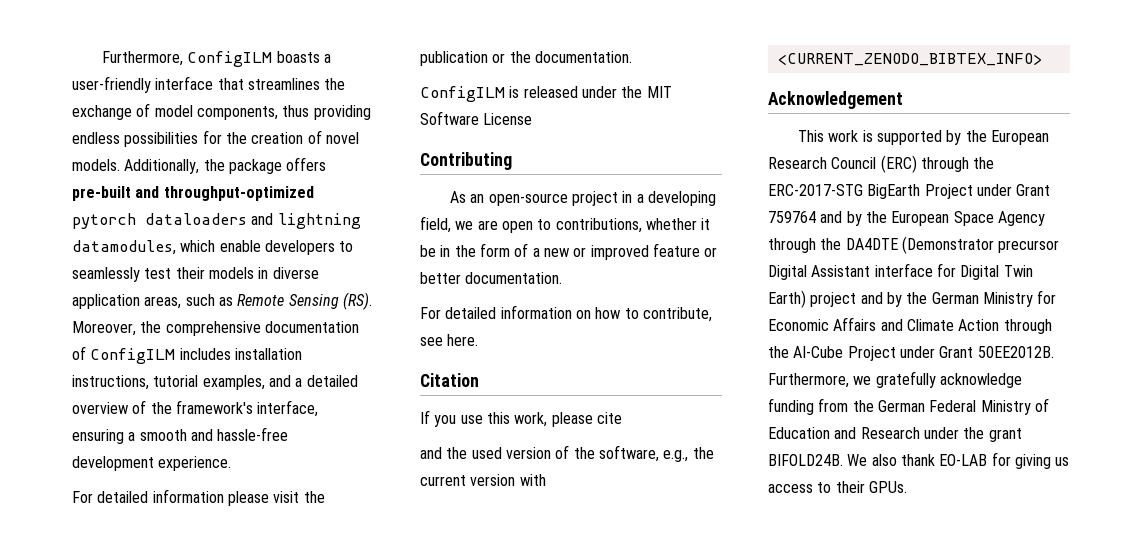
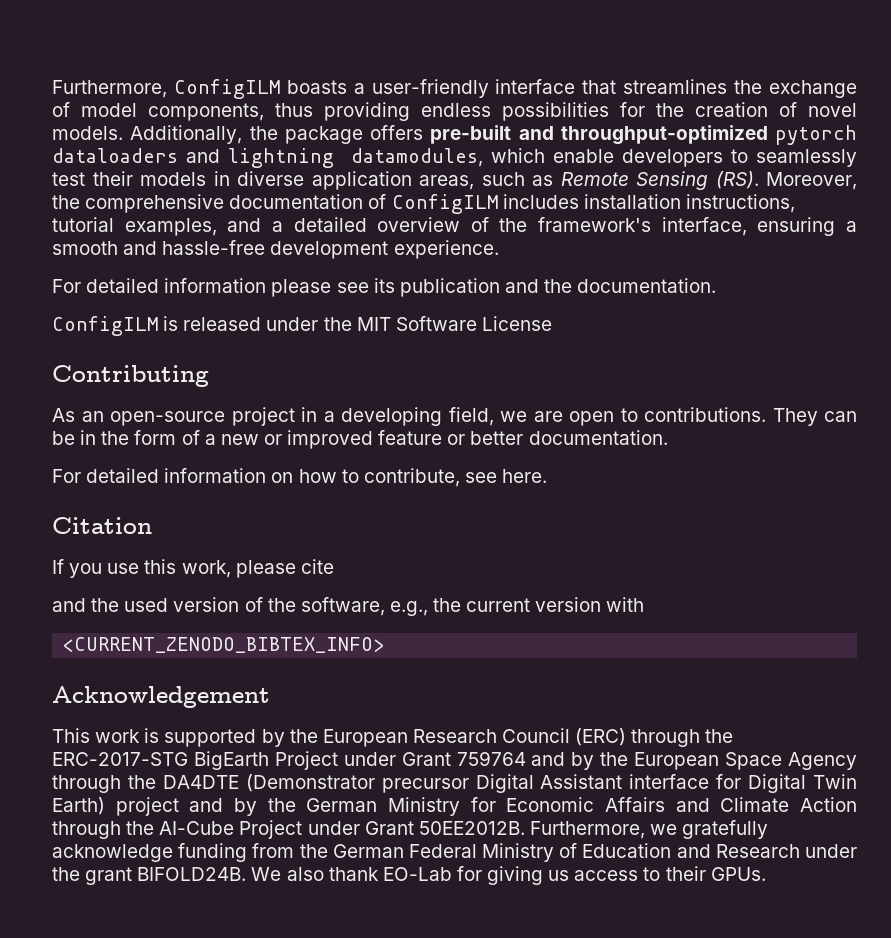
[273,491,325,503] [420,51,506,66] visit the publication or -> [336,278,539,297] see its publication and
[555,218,711,233] contributions, whether it -> [644,407,857,426] contributions. They can
[939,454,988,466] EO-LAB -> [382,867,452,881] EO-Lab

